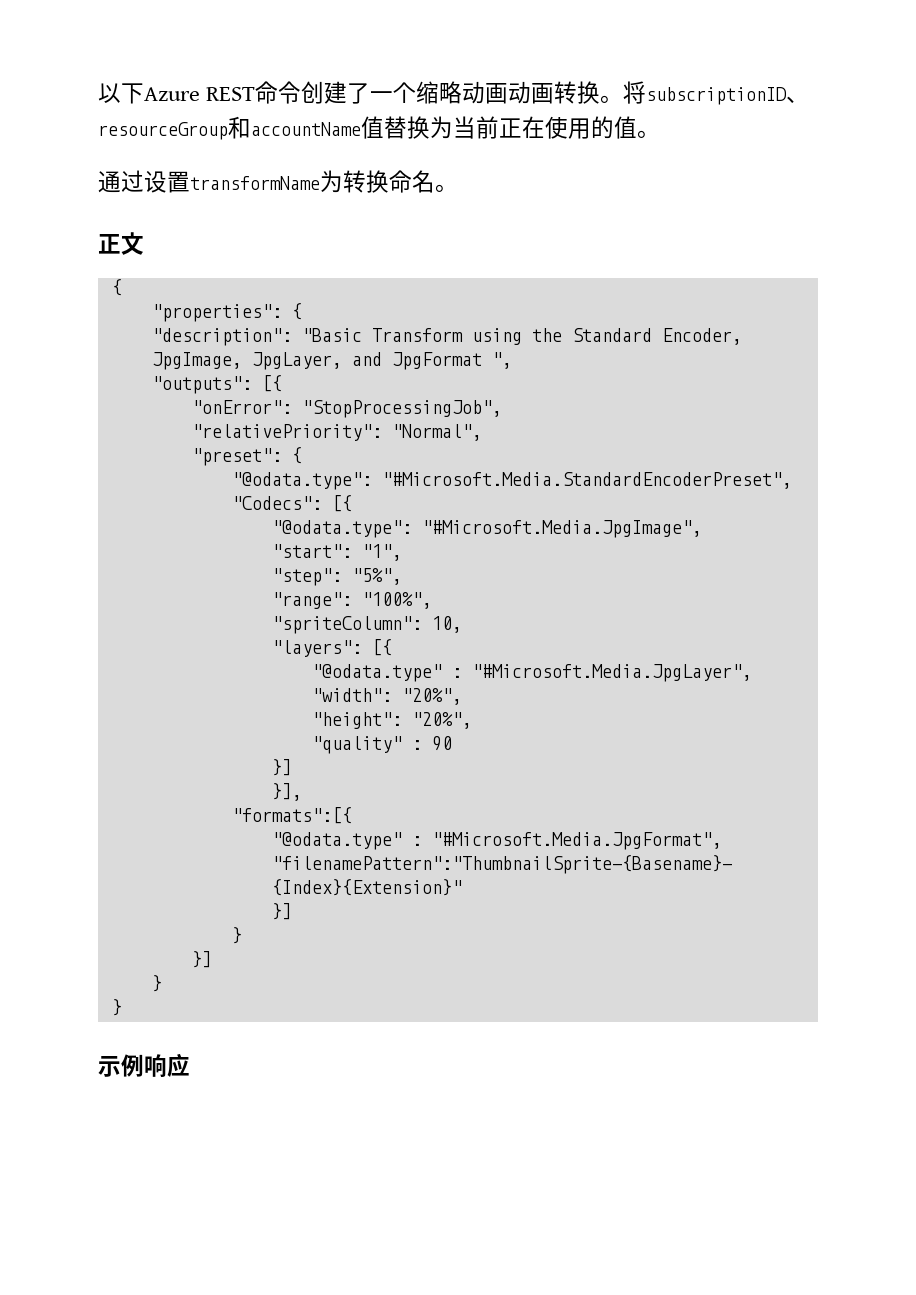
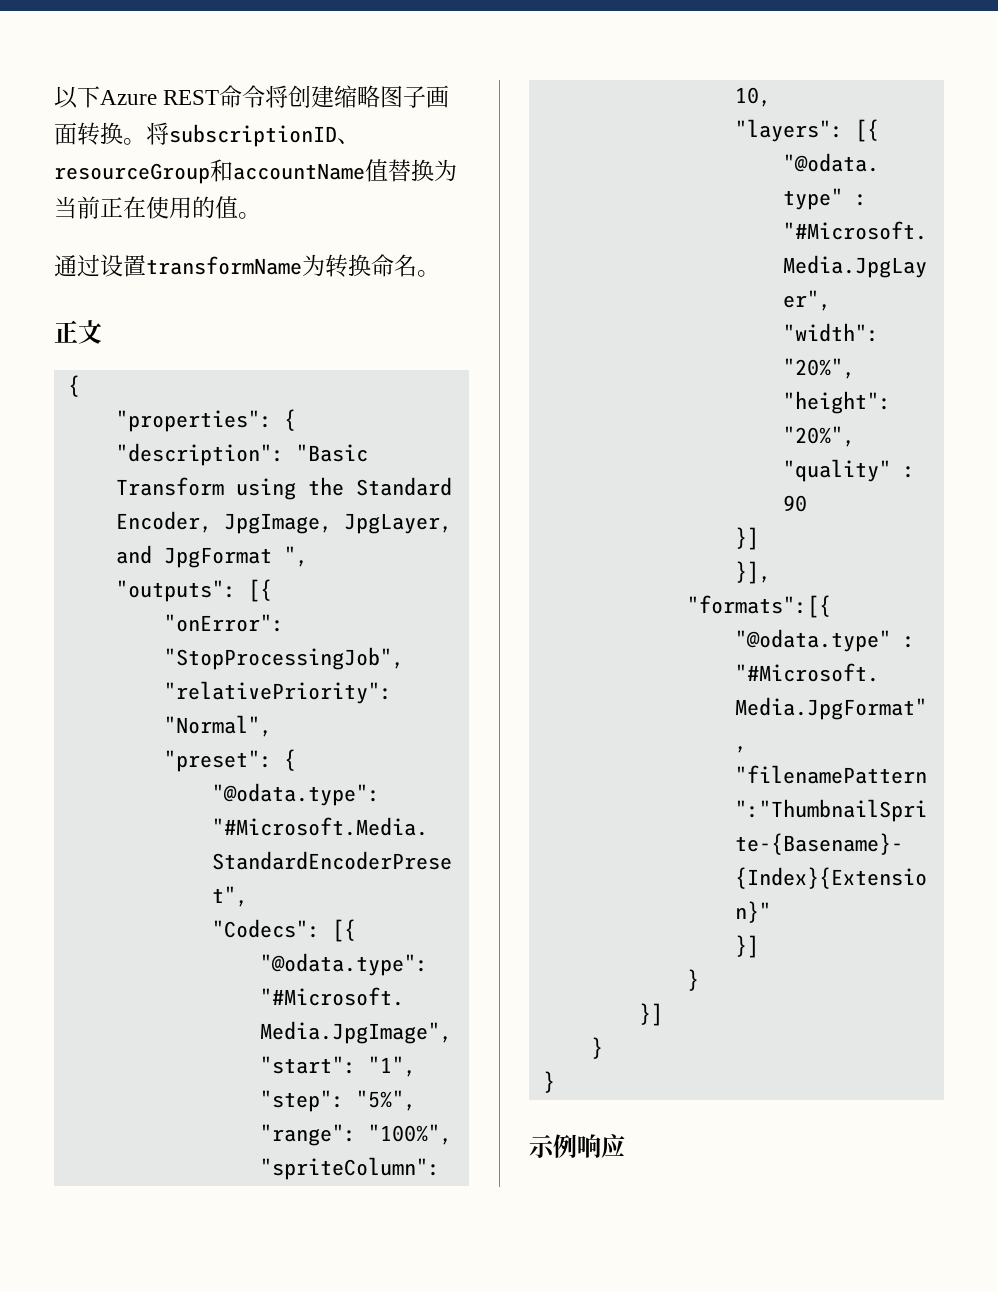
[301,81,555,104] 创建了一个缩略动画动画 -> [265,85,450,108] [54,122,77,145] 将创建缩略图子画面

